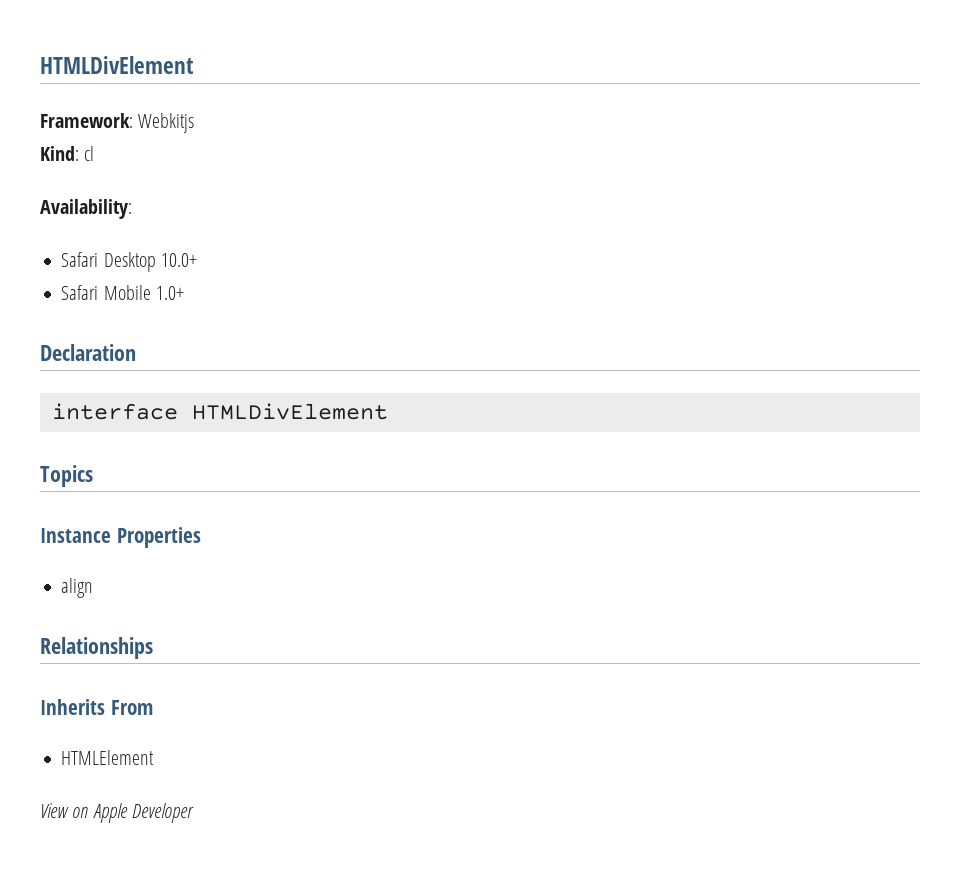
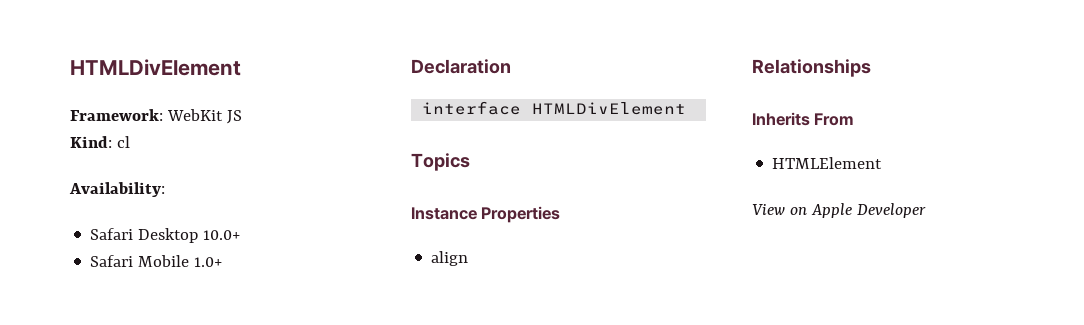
[138,113,195,133] Webkitjs -> [166,109,242,124] WebKit JS

